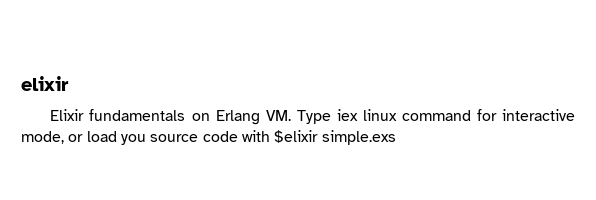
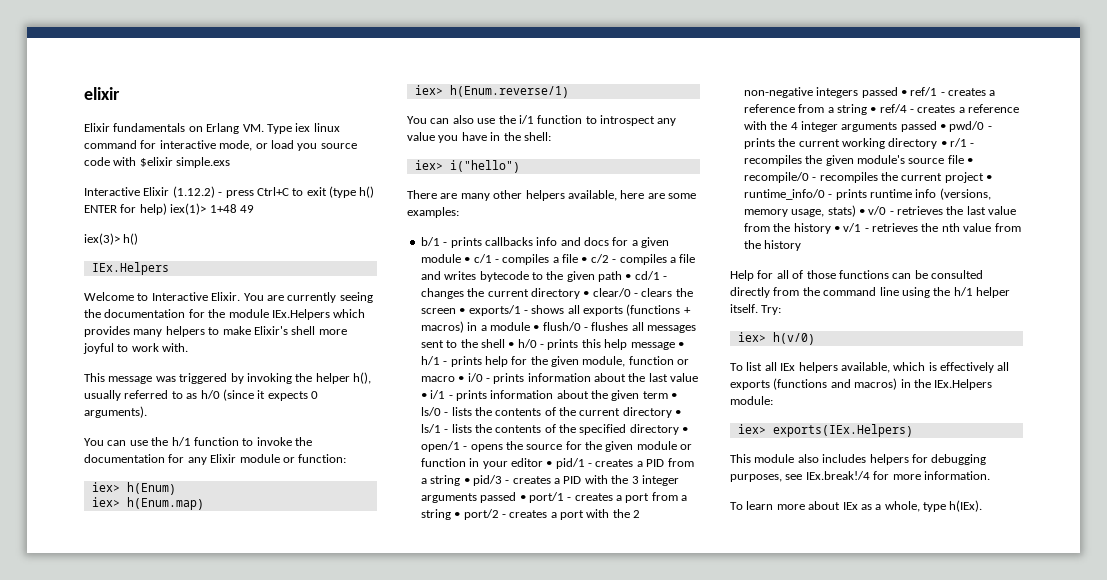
(396, 137) none -> [84,186,375,198] [84,203,254,215] [84,233,139,245] [91,262,169,275] [84,292,373,303] [84,309,366,320] [84,326,347,337] [83,343,189,354] [84,372,371,384] [84,389,318,401] [84,406,147,418] [84,437,312,446] [84,454,347,465] [91,482,176,495] [91,497,204,510] [414,85,569,98] [407,115,677,126] [407,132,551,143] [414,160,520,173] [407,190,696,201] [407,207,459,218] [420,237,670,248] [420,254,696,265] [420,271,668,282] [420,288,693,299] [420,304,691,316] [420,321,697,333] [420,339,684,350] [420,356,690,367] [420,373,699,384] [420,390,678,401] [420,407,682,418] [420,424,689,435] [420,441,693,452] [420,458,694,469] [420,475,679,486] [420,492,688,503] [420,509,641,520] [743,87,996,98] [743,104,1020,115] [743,121,992,132] [743,138,975,149] [743,155,973,166] [743,172,992,183] [743,188,991,200] [743,205,1017,217] [743,223,1021,234] [743,240,802,251] [730,270,983,281] [730,287,1010,298] [730,304,782,315] [737,332,815,345] [730,362,1010,373] [730,378,993,390] [730,396,773,405] [737,424,913,437] [730,454,987,465] [730,471,990,482] [730,500,983,512] // Interactive Elixir (1.12.2) - press Ctrl+C to exit (type h() ENTER for help) iex(1)> 1+48 49 // iex(3)> h() // IEx.Helpers // Welcome to Interactive Elixir. You are currently seeing the documentation for the module IEx.Helpers which provides many helpers to make Elixir's shell more joyful to work with. // This message was triggered by invoking the helper h(), usually referred to as h/0 (since it expects 0 arguments). // You can use the h/1 function to invoke the documentation for any Elixir module or function: // iex> h(Enum) // iex> h(Enum.map) // iex> h(Enum.reverse/1) // You can also use the i/1 function to introspect any value you have in the shell: // iex> i("hello") // There are many other helpers available, here are some examples: // b/1 - prints callbacks info and docs for a given module • c/1 - compiles a file • c/2 - compiles a file and writes bytecode to the given path • cd/1 - changes the current directory • clear/0 - clears the screen • exports/1 - shows all exports (functions + macros) in a module • flush/0 - flushes all messages sent to the shell • h/0 - prints this help message • h/1 - prints help for the given module, function or macro • i/0 - prints information about the last value • i/1 - prints information about the given term • ls/0 - lists the contents of the current directory • ls/1 - lists the contents of the specified directory • open/1 - opens the source for the given module or function in your editor • pid/1 - creates a PID from a string • pid/3 - creates a PID with the 3 integer arguments passed • port/1 - creates a port from a string • port/2 - creates a port with the 2 non-negative integers passed • ref/1 - creates a reference from a string • ref/4 - creates a reference with the 4 integer arguments passed • pwd/0 - prints the current working directory • r/1 - recompiles the given module's source file • recompile/0 - recompiles the current project • runtime_info/0 - prints runtime info (versions, memory usage, stats) • v/0 - retrieves the last value from the history • v/1 - retrieves the nth value from the history // Help for all of those functions can be consulted directly from the command line using the h/1 helper itself. Try: // iex> h(v/0) // To list all IEx helpers available, which is effectively all exports (functions and macros) in the IEx.Helpers module: // iex> exports(IEx.Helpers) // This module also includes helpers for debugging purposes, see IEx.break!/4 for more information. // To learn more about IEx as a whole, type h(IEx).

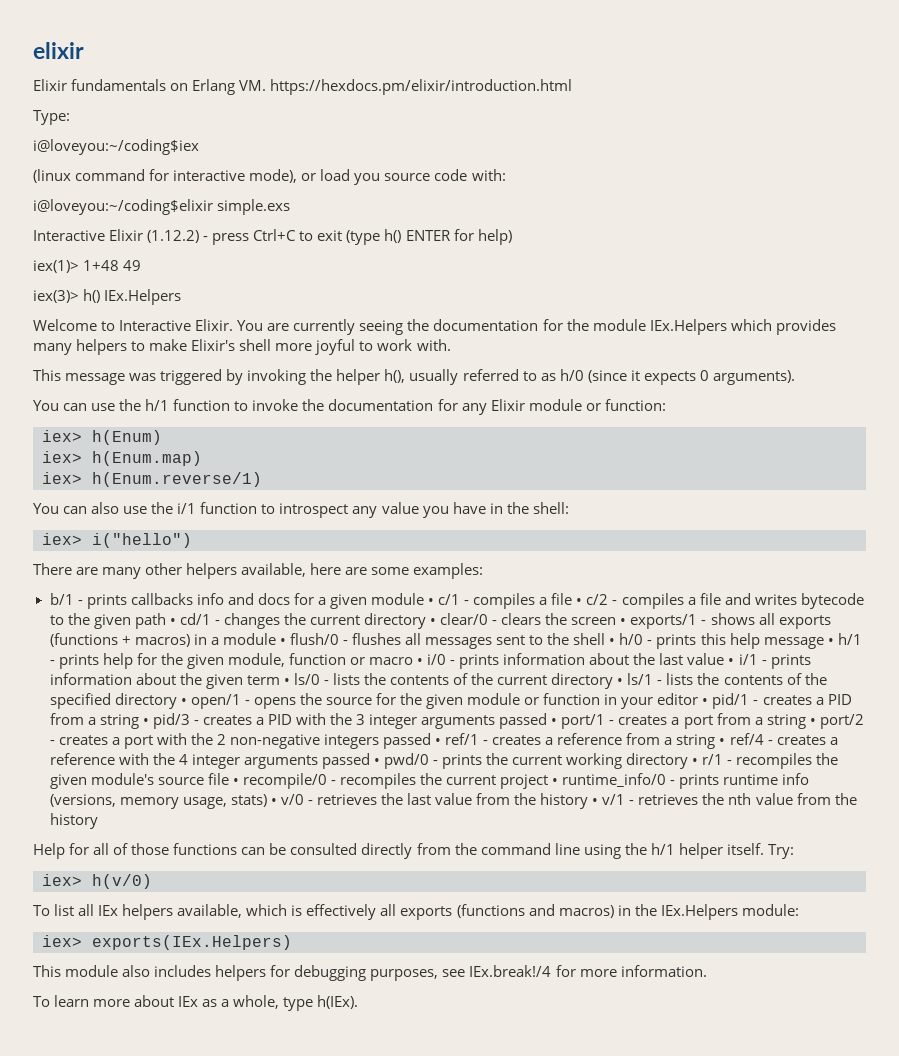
[266,123,340,134] Type iex linux -> [270,79,573,95] [33,110,70,125] [33,139,199,155] [33,169,71,183] https://hexdocs.pm/elixir/introduction.html // Type: // i@loveyou:~/coding$iex // (linux
[219,140,253,151] mode, -> [249,169,298,183] mode),
[113,157,173,167] with $elixir -> [471,169,506,181] [33,199,213,215] with: // i@loveyou:~/coding$elixir
(167, 209) none -> (512, 237) //
(139, 239) // -> (101, 296) none

